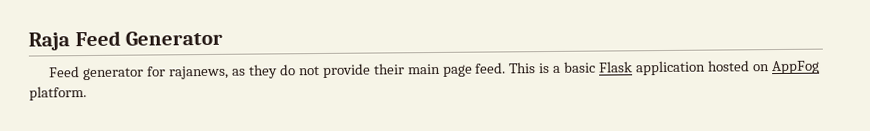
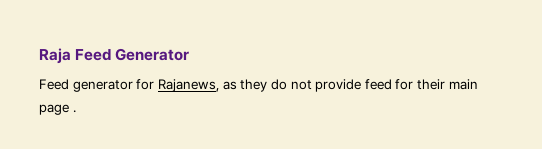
[168,65,230,80] rajanews, -> [157,79,219,92] Rajanews,
(371, 70) none -> [364,79,414,90] feed for
[474,60,820,76] [29,86,87,101] feed. This is a basic Flask application hosted on AppFog platform. -> [72,110,76,113] .

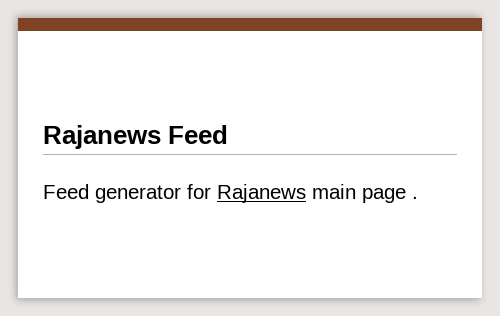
[39,48,190,64] Raja Feed Generator -> [43,125,229,149] Rajanews Feed
[157,79,446,92] Rajanews, as they do not provide feed for their -> [217,184,306,203] Rajanews

